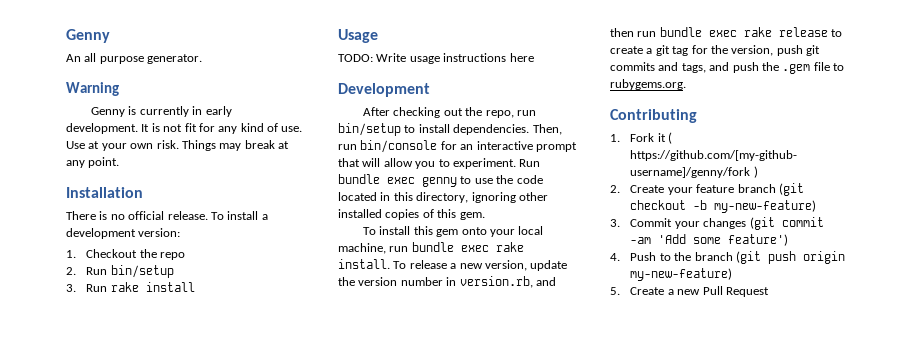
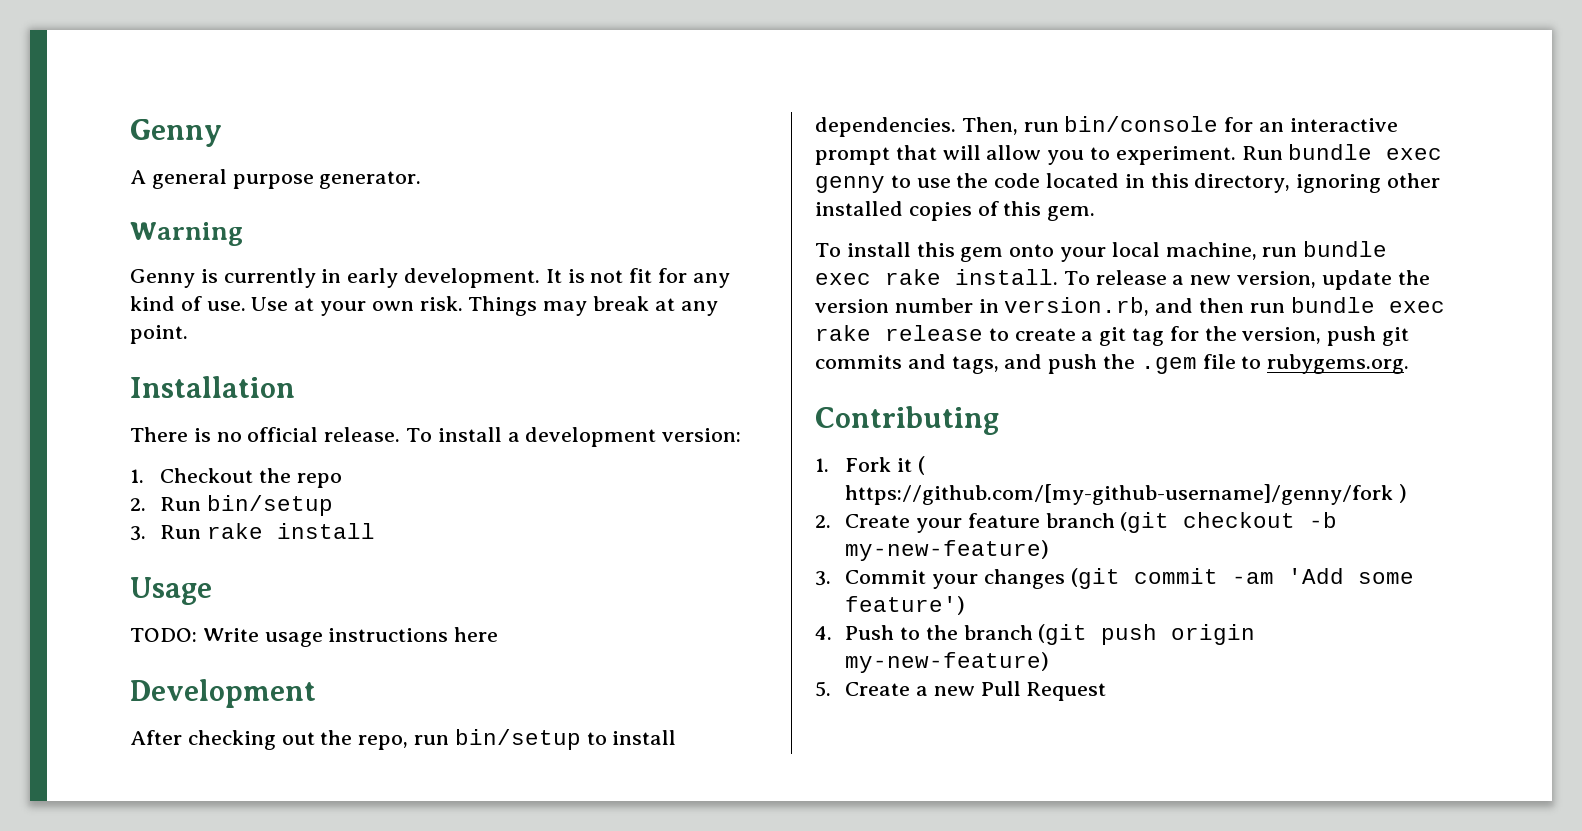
[66,53,97,62] An all -> [130,169,227,189] A general

